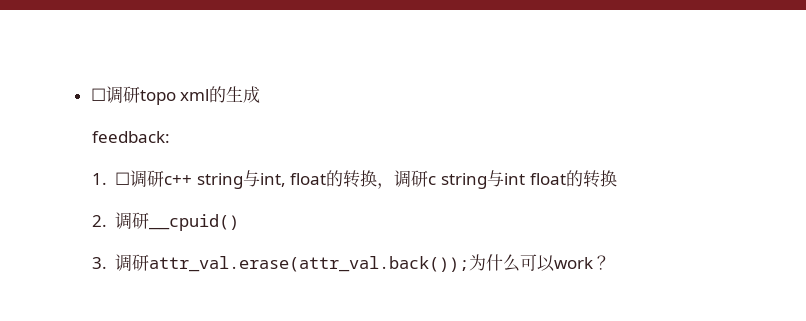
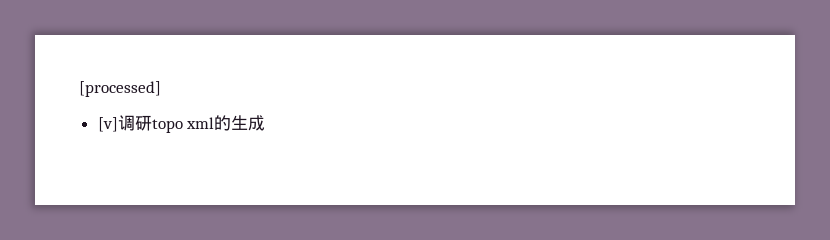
[90,88,106,101] ☐ -> [79,81,161,97] [97,117,118,132] [processed] // [v]
[91,131,170,143] [91,170,617,189] [91,212,240,231] [91,254,611,272] // feedback: // 1. ☐调研c++ string与int, float的转换，调研c string与int float的转换 // 2.调研__cpuid() // 3.调研attr_val.erase(attr_val.back());为什么可以work？ -> (266, 123) none

